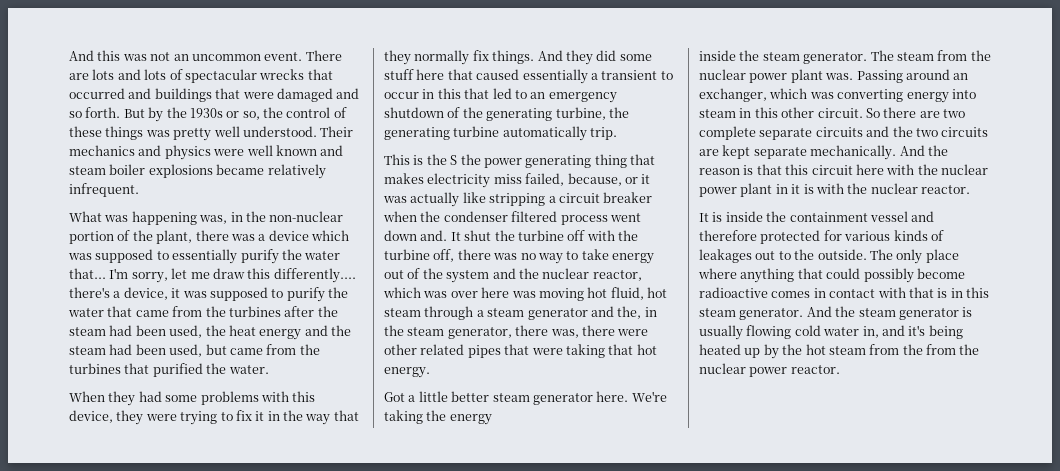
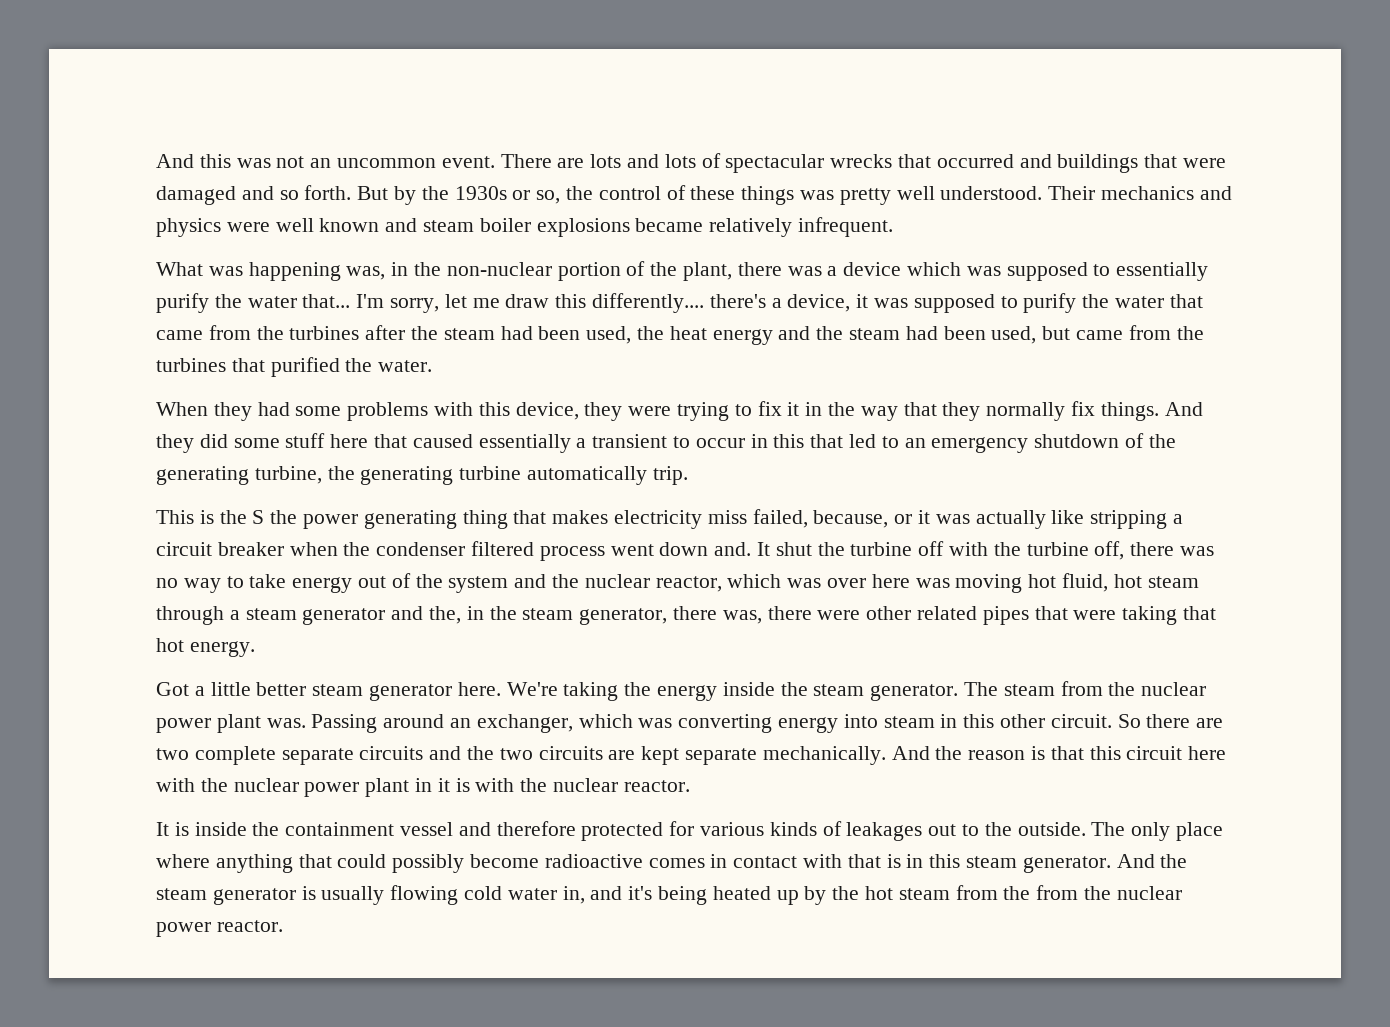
(492, 419) // -> (718, 693) none

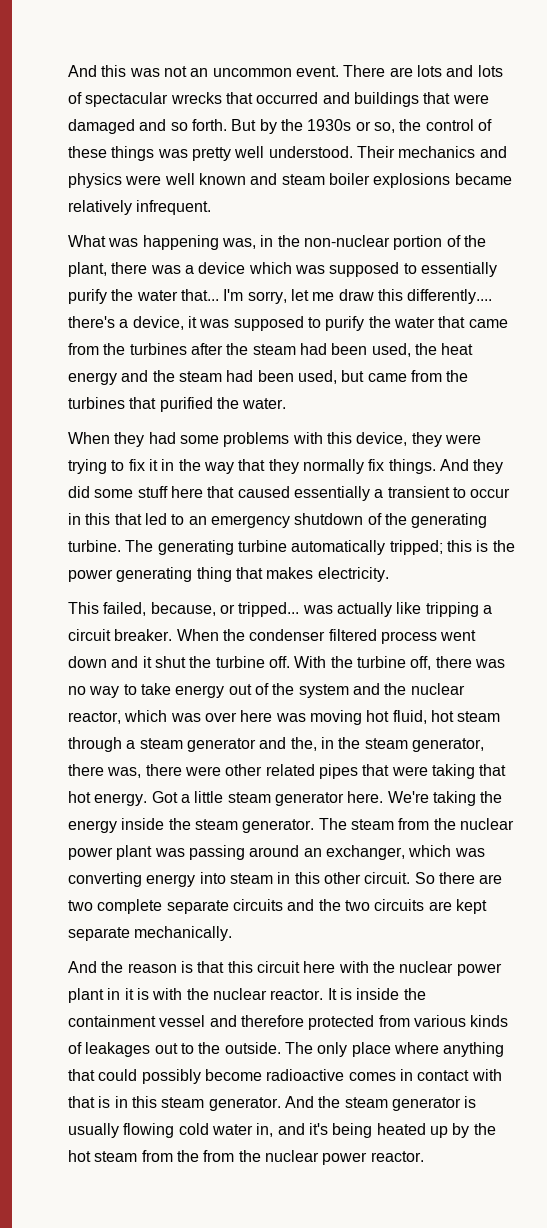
[254,466,355,484] turbine, the -> [68,540,154,552] turbine. The
[652,466,688,485] [156,510,265,524] trip. // This is the S -> [389,540,489,555] tripped; this is
[614,510,747,529] electricity miss -> [317,567,389,582] [68,602,99,614] electricity. // This
[918,510,931,524] it -> [238,602,300,617] tripped...
[1090,510,1168,529] stripping -> [425,602,479,617] tripping
[217,542,338,556] breaker when -> [114,629,219,641] breaker. When
[714,542,771,556] and. It -> [111,656,152,668] and it
[918,541,989,556] off with -> [268,656,327,668] off. With
(255, 649) // -> (148, 799) none
[256,682,307,696] better -> (224, 797) none
[266,714,378,733] was. Passing -> [154,845,245,860] was passing
(886, 755) none -> (233, 933) //
(690, 786) // -> (324, 994) none
[669,821,695,836] for -> [378,1015,410,1027] from

